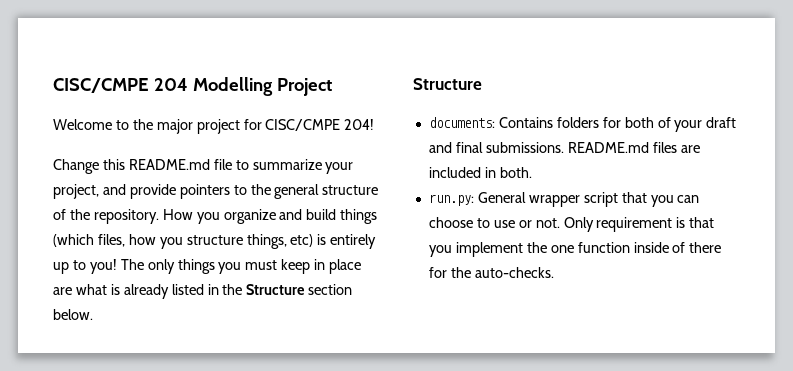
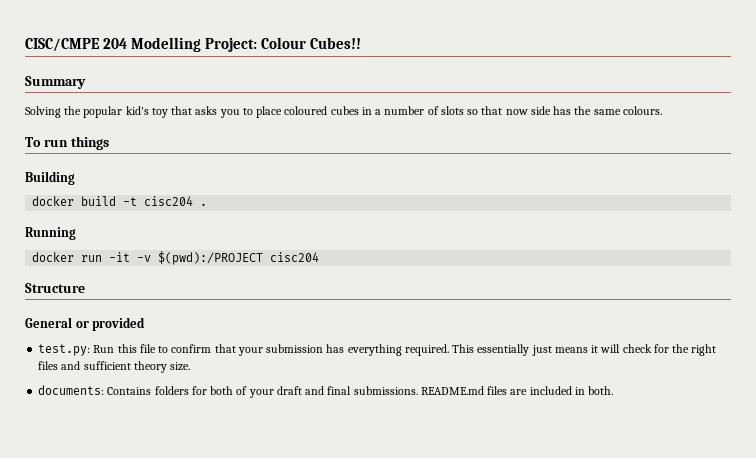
[276,78,332,96] [53,119,375,134] [53,159,354,174] [53,184,379,199] [53,209,378,224] [53,234,377,249] [53,259,362,274] [53,284,353,299] [53,309,93,320] [413,78,482,90] Project // Welcome to the major project for CISC/CMPE 204! // Change this README.md file to summarize your project, and provide pointers to the general structure of the repository. How you organize and build things (which files, how you structure things, etc) is entirely up to you! The only things you must keep in place are what is already listed in the Structure section below. // Structure -> [205,37,362,52] [25,76,86,89] [25,106,662,118] [25,136,109,150] [25,171,75,185] [32,196,208,206] [25,227,76,240] [32,251,320,265] [25,283,85,293] [25,317,146,331] [38,344,717,356] [38,361,191,373] Project: Colour Cubes!! // Summary // Solving the popular kid's toy that asks you to place coloured cubes in a number of slots so that now side has the same colours. // To run things // Building // docker build -t cisc204 . // Running // docker run -it -v $(pwd):/PROJECT cisc204 // Structure // General or provided // test.py: Run this file to confirm that your submission has everything required. This essentially just means it will check for the right files and sufficient theory size.
[428,192,700,207] [428,217,715,232] [428,242,722,257] [428,267,554,278] // run.py: General wrapper script that you can choose to use or not. Only requirement is that you implement the one function inside of there for the auto-checks. -> (614, 390) none

